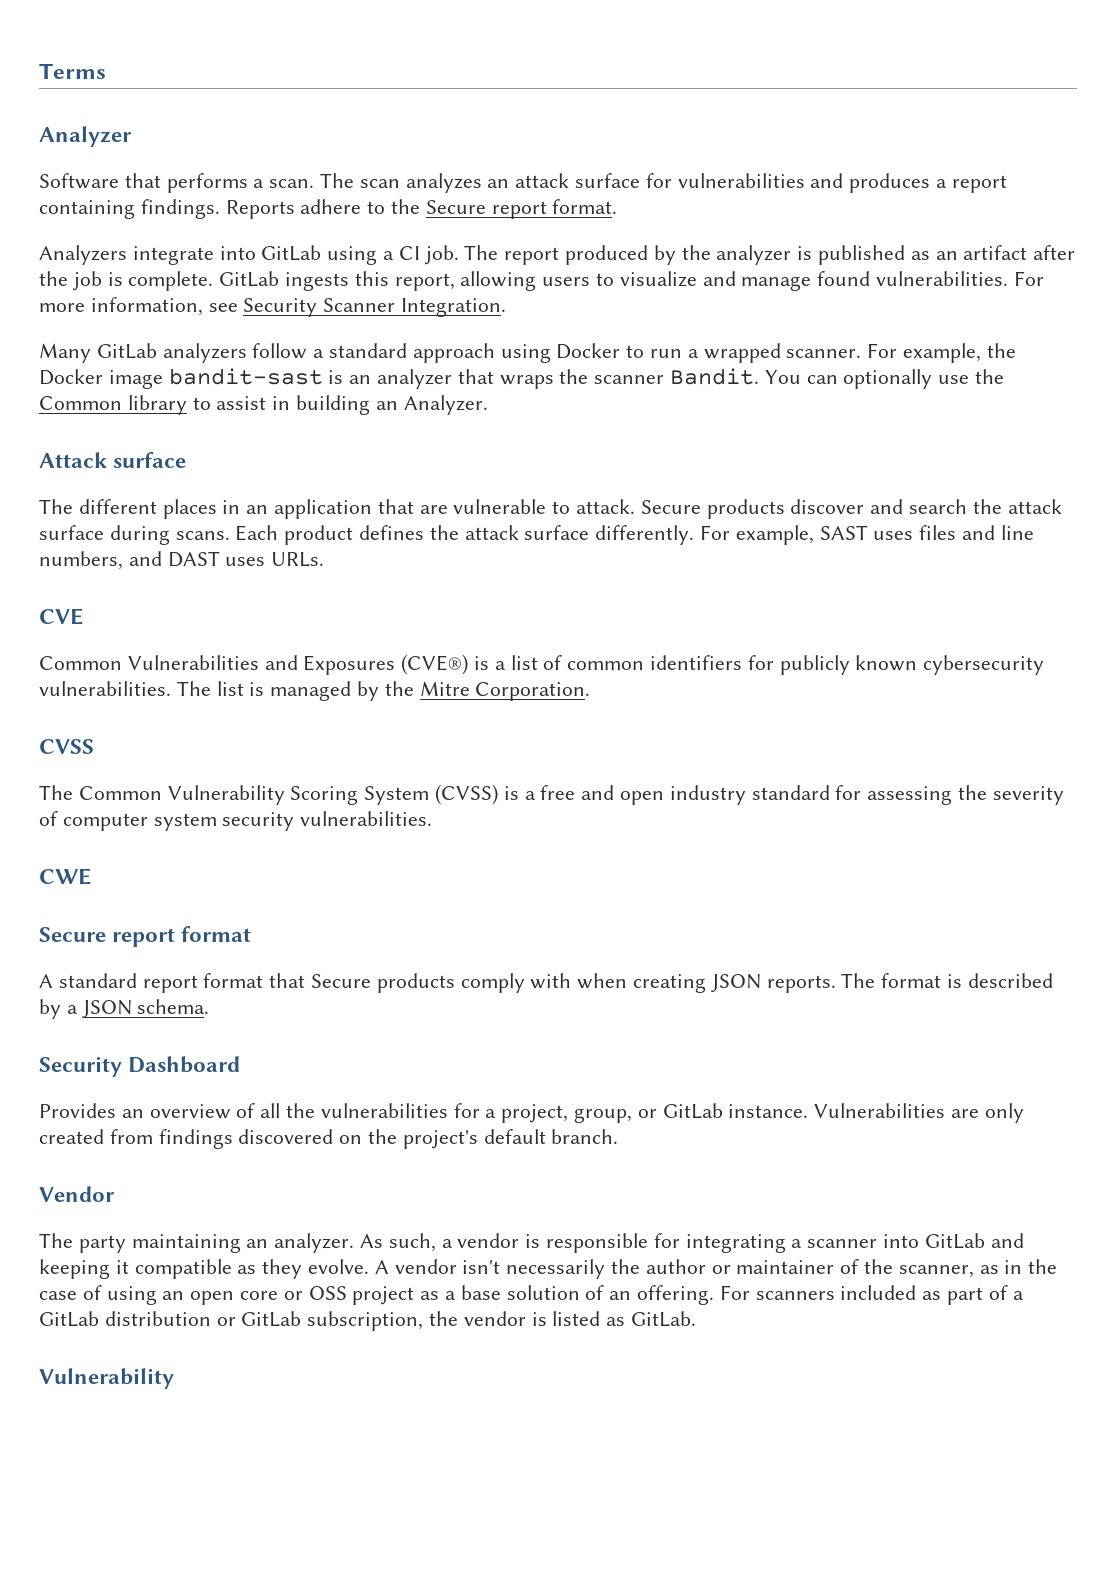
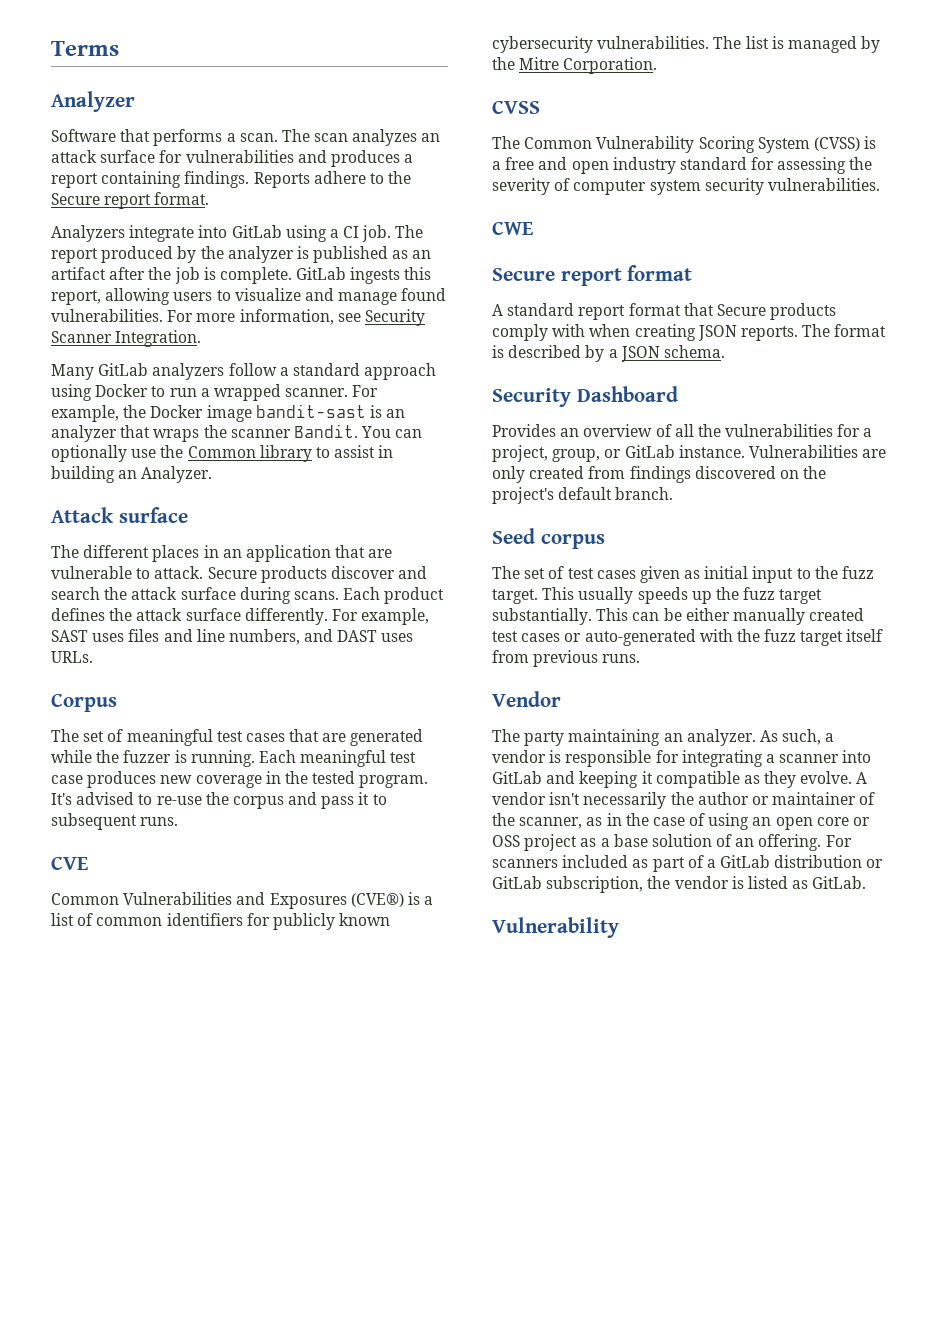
(325, 559) none -> [51,694,117,712] [51,729,424,746] [51,750,417,767] [51,771,429,788] [51,792,387,809] [51,813,179,830] // Corpus // The set of meaningful test cases that are generated while the fuzzer is running. Each meaningful test case produces new coverage in the tested program. It's advised to re-use the corpus and pass it to subsequent runs.
(619, 1136) none -> [492,528,605,549] [492,566,875,583] [492,587,823,604] [492,608,865,625] [492,629,884,646] [492,650,641,667] // Seed corpus // The set of test cases given as initial input to the fuzz target. This usually speeds up the fuzz target substantially. This can be either manually created test cases or auto-generated with the fuzz target itself from previous runs.

